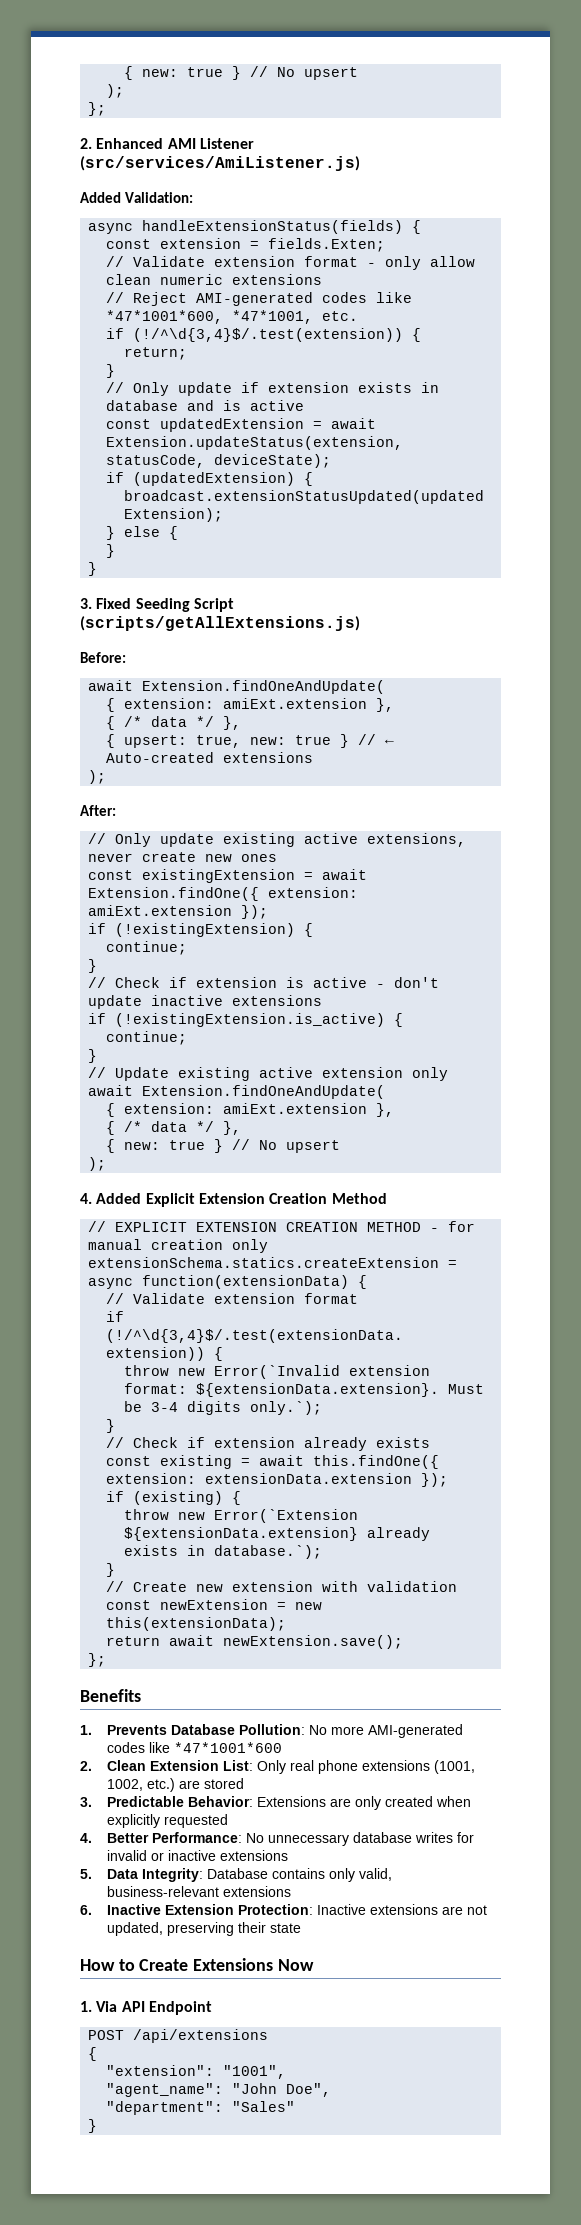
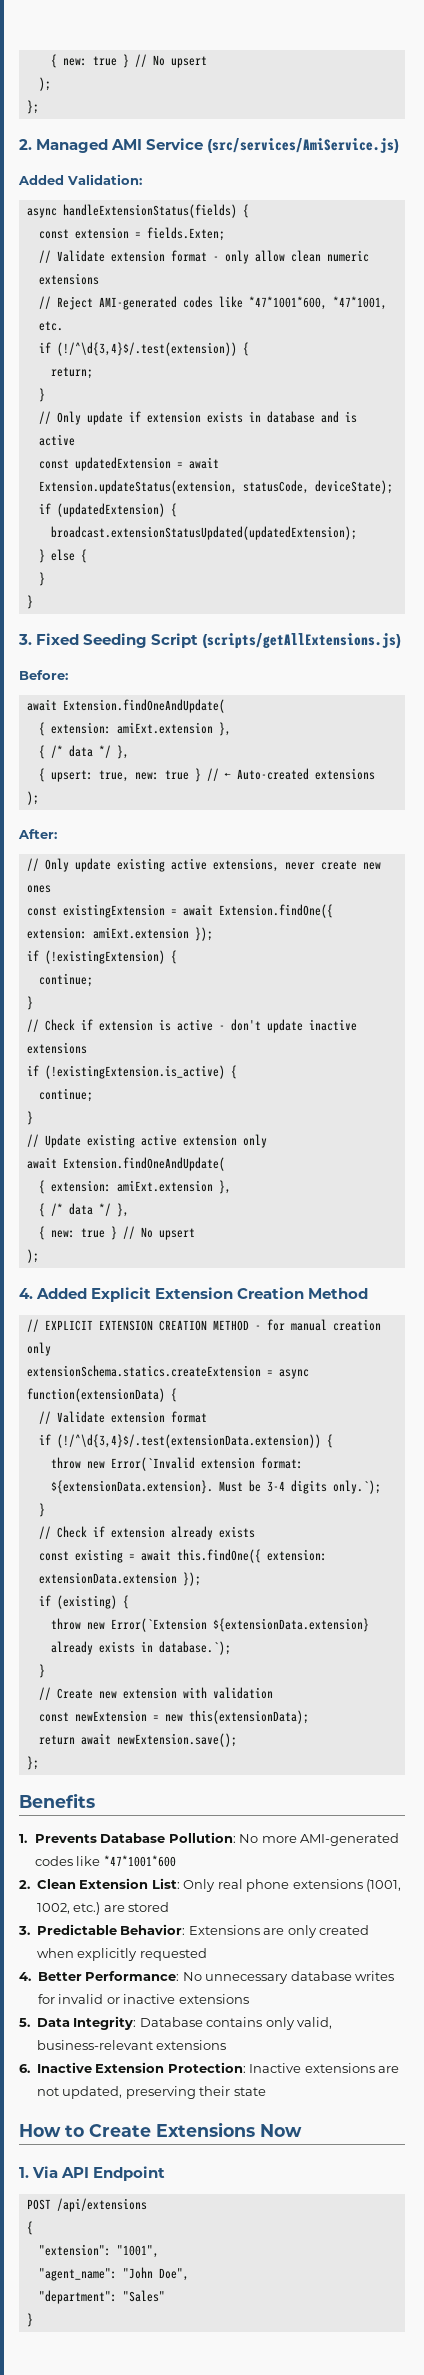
[96,138,254,149] [80,156,360,171] Enhanced AMI Listener (src/services/AmiListener.js) -> [36,138,400,153] Managed AMI Service (src/services/AmiService.js)

